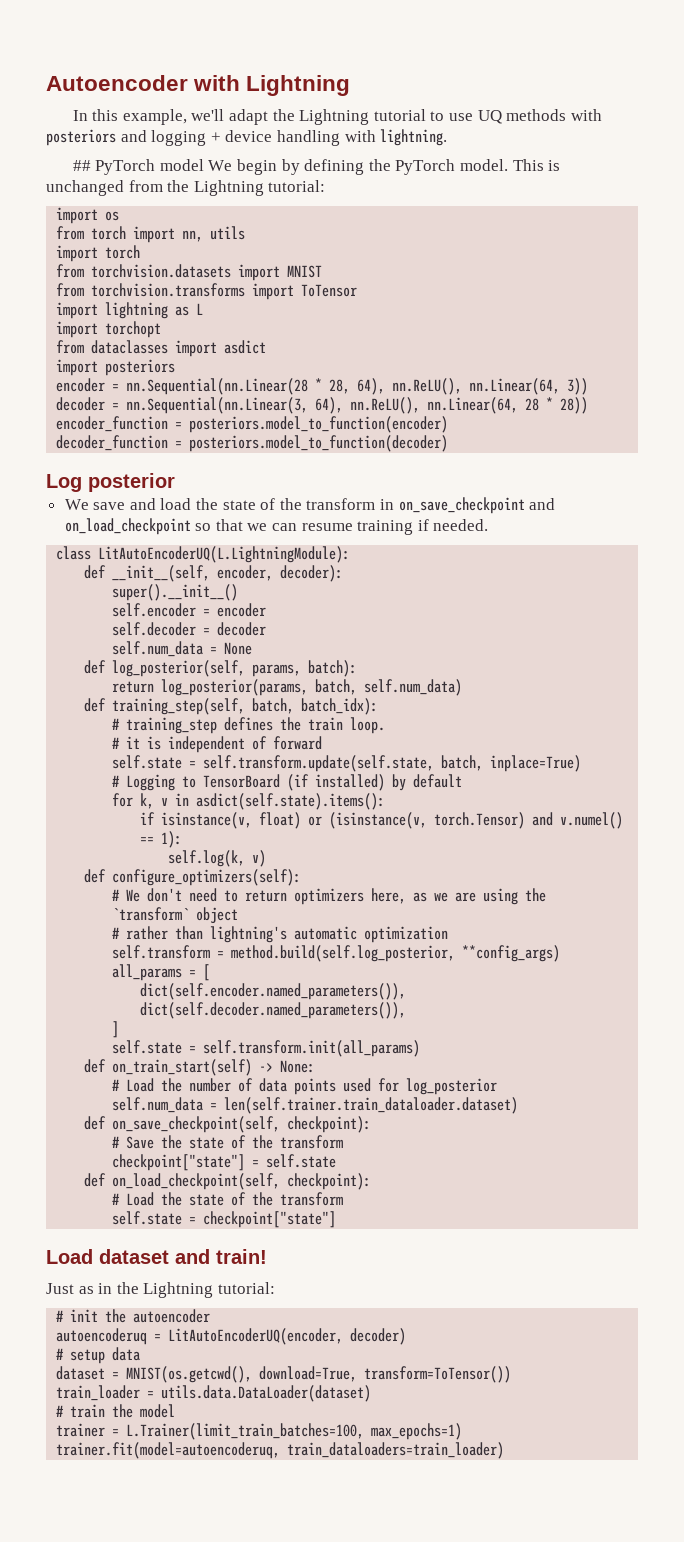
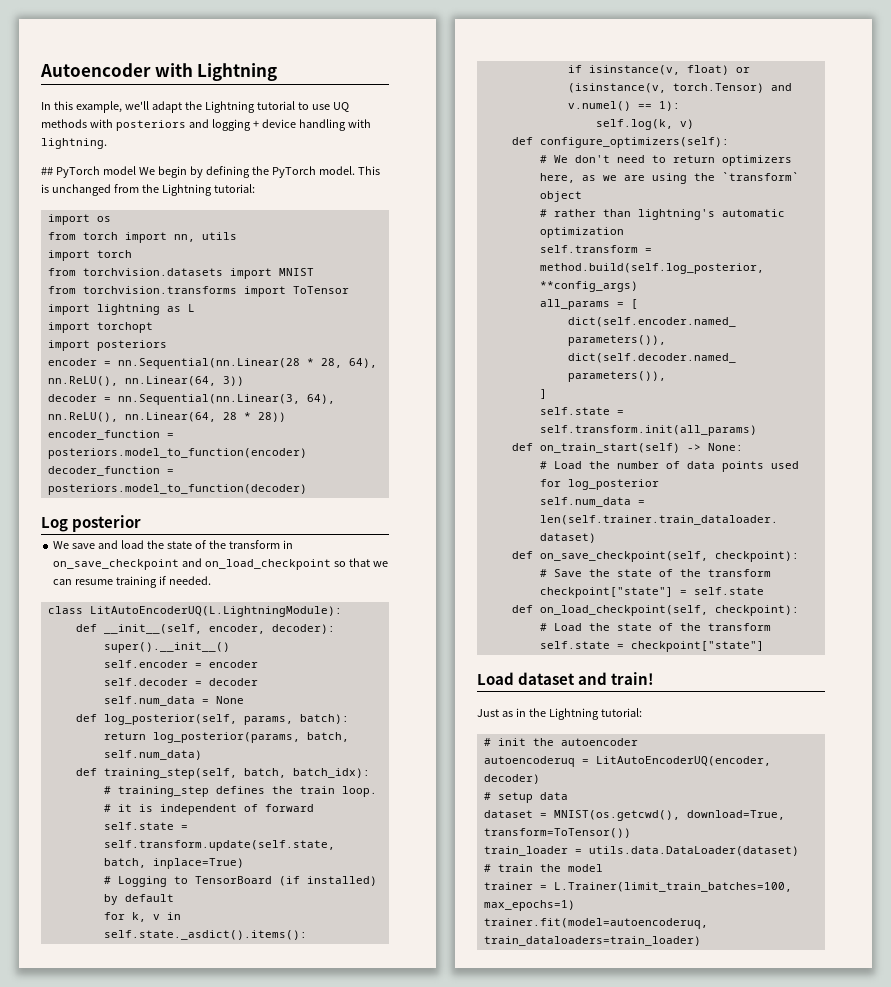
[56,340,267,357] // from dataclasses import asdict -> (153, 327) none
[196,793,386,810] asdict(self.state).items(): -> [103,930,307,940] self.state._asdict().items():

